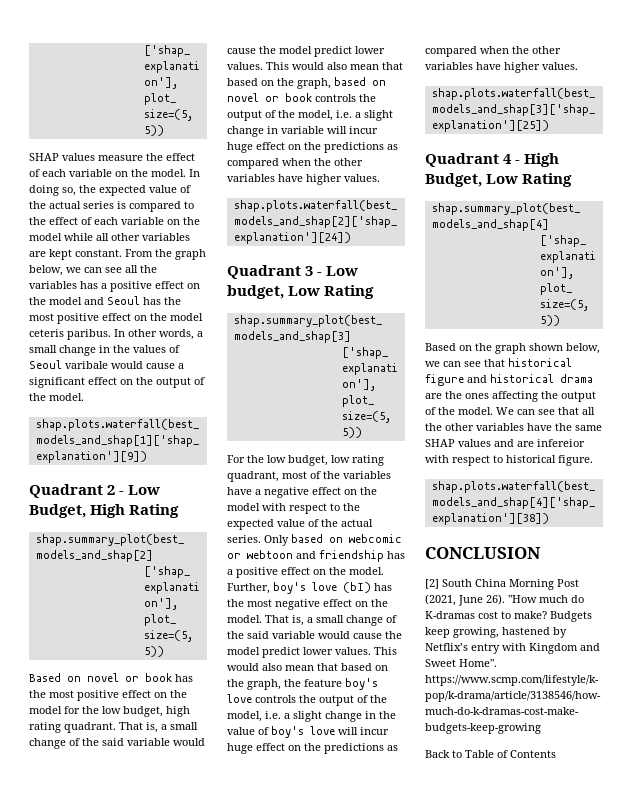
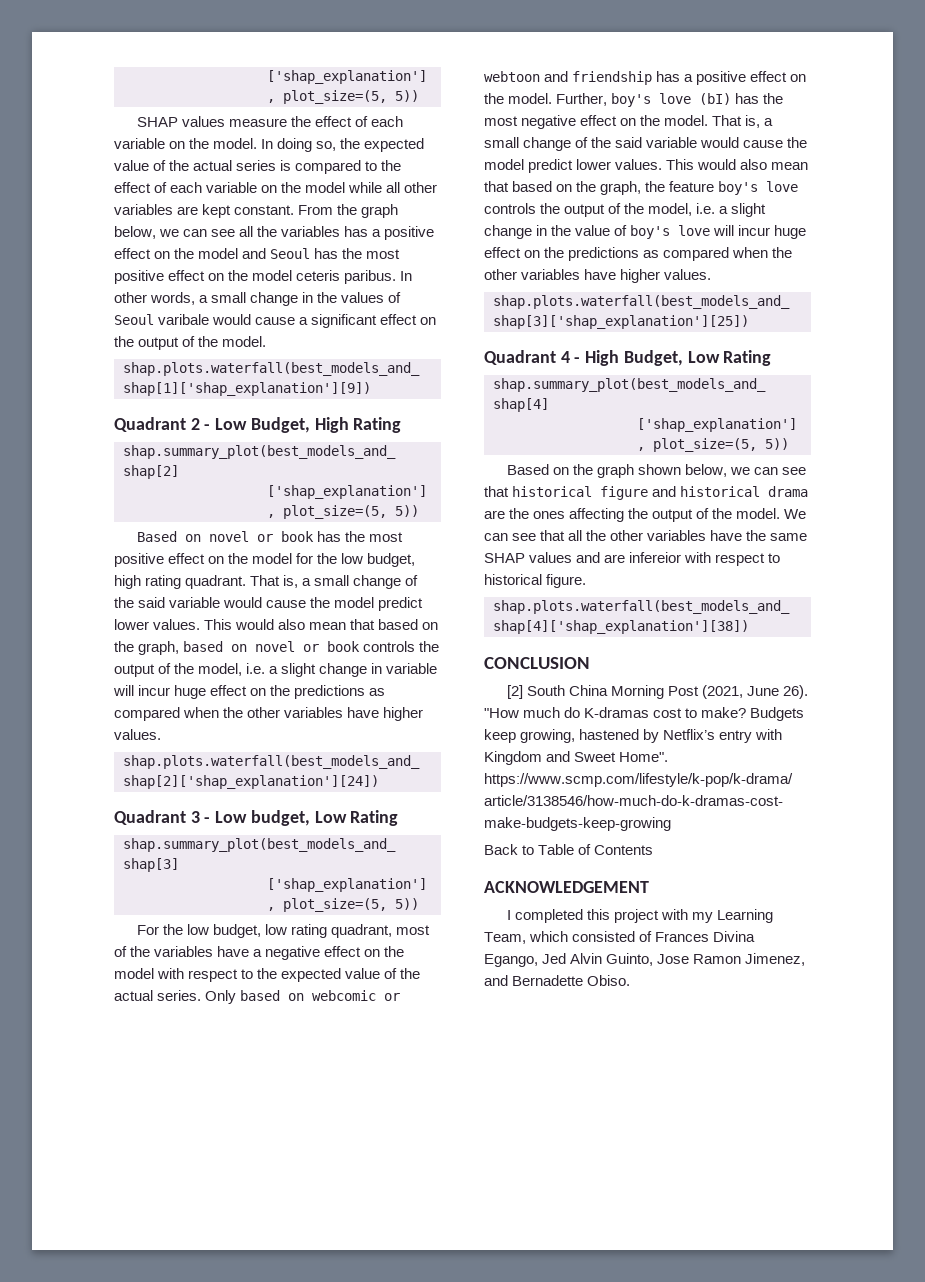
(556, 754) none -> [484,881,649,893] [506,909,773,923] [484,931,756,944] [484,953,806,967] [484,975,631,986] // ACKNOWLEDGEMENT // I completed this project with my Learning Team, which consisted of Frances Divina Egango, Jed Alvin Guinto, Jose Ramon Jimenez, and Bernadette Obiso.

